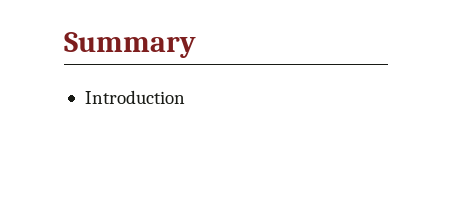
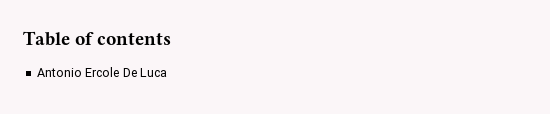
[64,32,196,58] [84,90,185,104] Summary // Introduction -> [23,31,172,46] [36,67,167,77] Table of contents // Antonio Ercole De Luca

